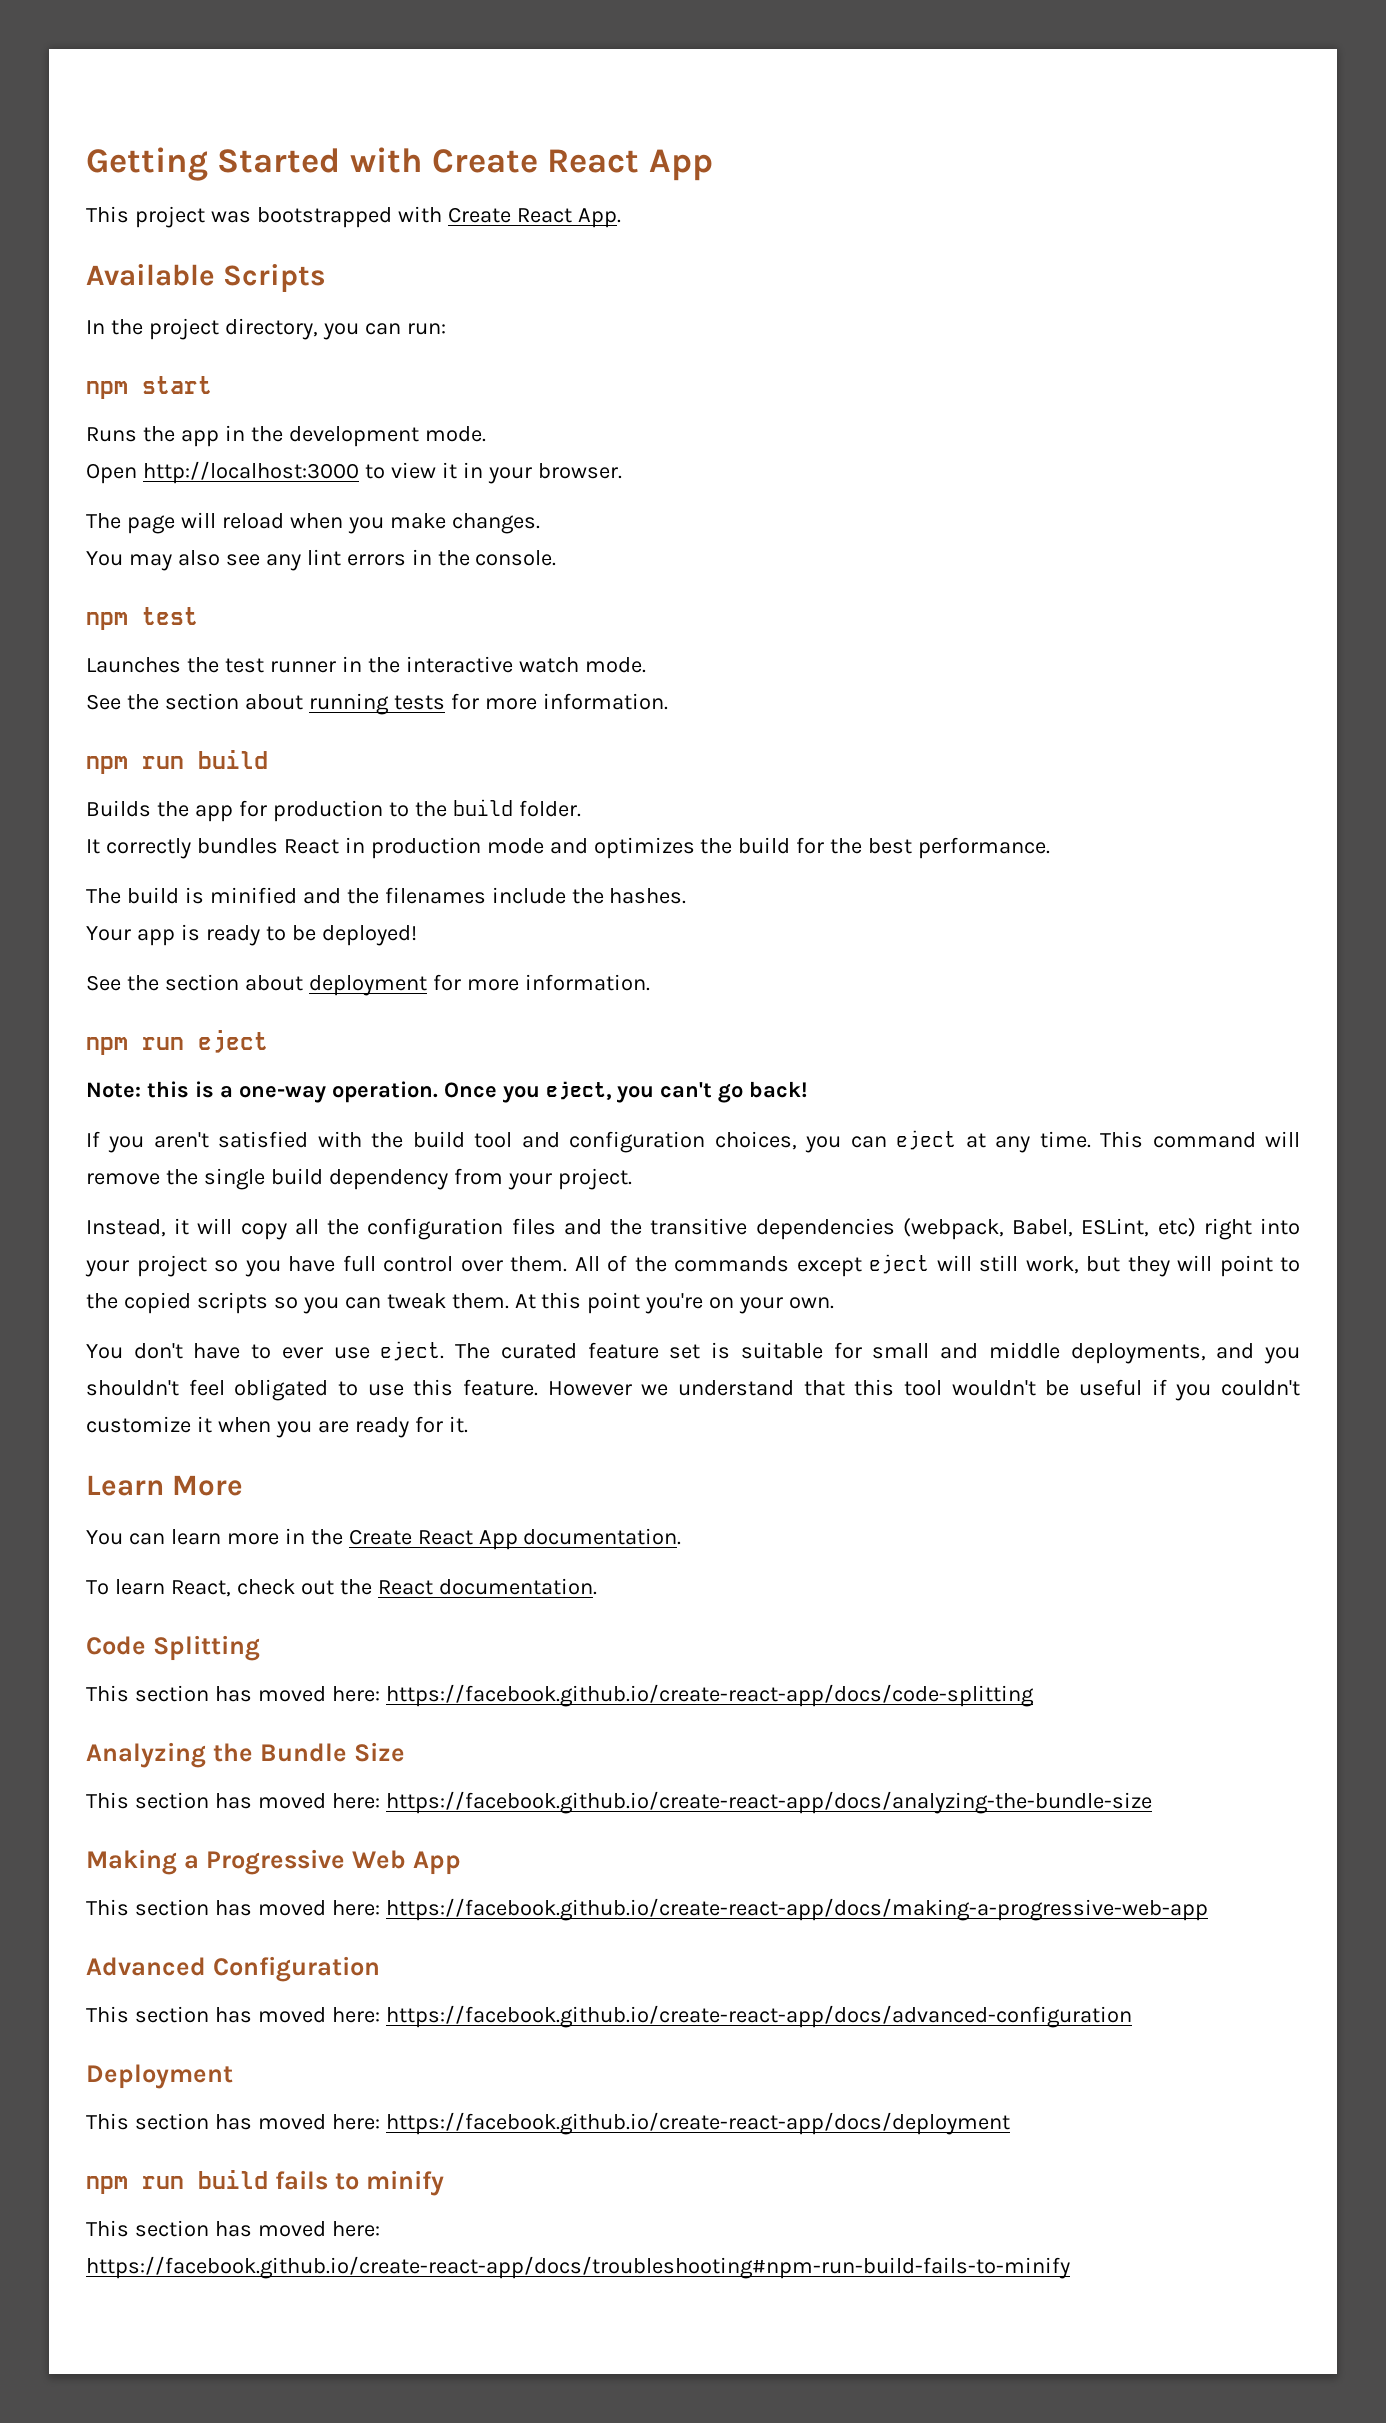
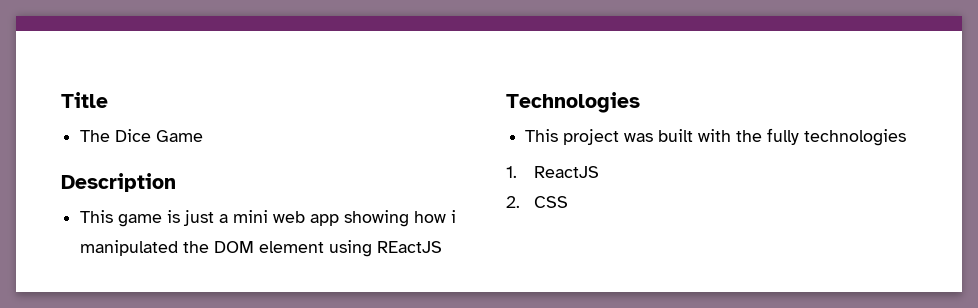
[86,147,713,181] [86,206,621,228] [86,264,326,292] [86,318,446,340] [86,376,212,399] [86,425,486,447] [86,461,622,484] [86,512,540,534] [86,549,557,571] [86,607,198,630] [86,656,646,673] [86,693,668,715] [86,750,268,774] [86,799,581,822] [86,837,1051,859] [86,887,687,904] [86,924,417,946] [86,974,650,996] [86,1030,268,1055] [86,1081,808,1103] [86,1130,1301,1153] [86,1168,632,1190] [86,1218,1301,1240] [85,1254,1300,1277] [86,1292,835,1314] [86,1341,1300,1364] [86,1379,1300,1401] [86,1416,468,1438] [86,1475,243,1496] [86,1528,682,1550] [86,1578,597,1597] [86,1635,260,1661] [86,1684,1034,1707] [86,1742,405,1768] [86,1791,1152,1814] [86,1849,461,1875] [86,1898,1208,1921] [86,1956,380,1982] [86,2005,1132,2028] [86,2064,233,2089] [86,2112,1010,2135] [86,2170,444,2196] [86,2220,380,2237] [86,2256,1070,2279] Getting Started with Create React App // This project was bootstrapped with Create React App. // Available Scripts // In the project directory, you can run: // npm start // Runs the app in the development mode. // Open http://localhost:3000 to view it in your browser. // The page will reload when you make changes. // You may also see any lint errors in the console. // npm test // Launches the test runner in the interactive watch mode. // See the section about running tests for more information. // npm run build // Builds the app for production to the build folder. // It correctly bundles React in production mode and optimizes the build for the best performance. // The build is minified and the filenames include the hashes. // Your app is ready to be deployed! // See the section about deployment for more information. // npm run eject // Note: this is a one-way operation. Once you eject, you can't go back! // If you aren't satisfied with the build tool and configuration choices, you can eject at any time. This command will remove the single build dependency from your project. // Instead, it will copy all the configuration files and the transitive dependencies (webpack, Babel, ESLint, etc) right into your project so you have full control over them. All of the commands except eject will still work, but they will point to the copied scripts so you can tweak them. At this point you're on your own. // You don't have to ever use eject. The curated feature set is suitable for small and middle deployments, and you shouldn't feel obligated to use this feature. However we understand that this tool wouldn't be useful if you couldn't customize it when you are ready for it. // Learn More // You can learn more in the Create React App documentation. // To learn React, check out the React documentation. // Code Splitting // This section has moved here: https://facebook.github.io/create-react-app/docs/code-splitting // Analyzing the Bundle Size // This section has moved here: https://facebook.github.io/create-react-app/docs/analyzing-the-bundle-size // Making a Progressive Web App // This section has moved here: https://facebook.github.io/create-react-app/docs/making-a-progressive-web-app // Advanced Configuration // This section has moved here: https://facebook.github.io/create-react-app/docs/advanced-configuration // Deployment // This section has moved here: https://facebook.github.io/create-react-app/docs/deployment // npm run build fails to minify // This section has moved here: https://facebook.github.io/create-react-app/docs/troubleshooting#npm-run-build-fails-to-minify -> [61,92,108,108] [80,129,204,142] [61,173,176,192] [80,210,457,227] [80,240,443,257] [506,92,640,113] [525,128,907,146] [506,166,599,178] [506,196,568,208] Title // The Dice Game // Description // This game is just a mini web app showing how i manipulated the DOM element using REactJS // Technologies // This project was built with the fully technologies // 1. ReactJS // 2. CSS

